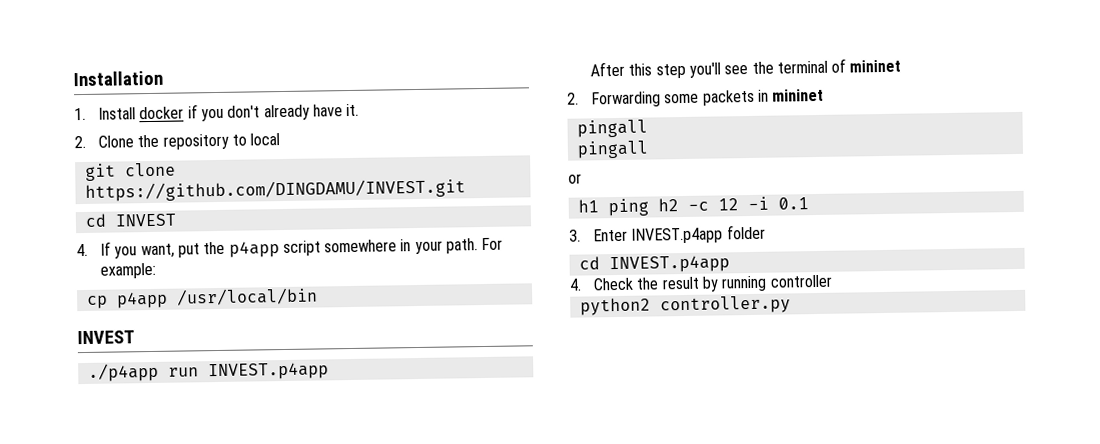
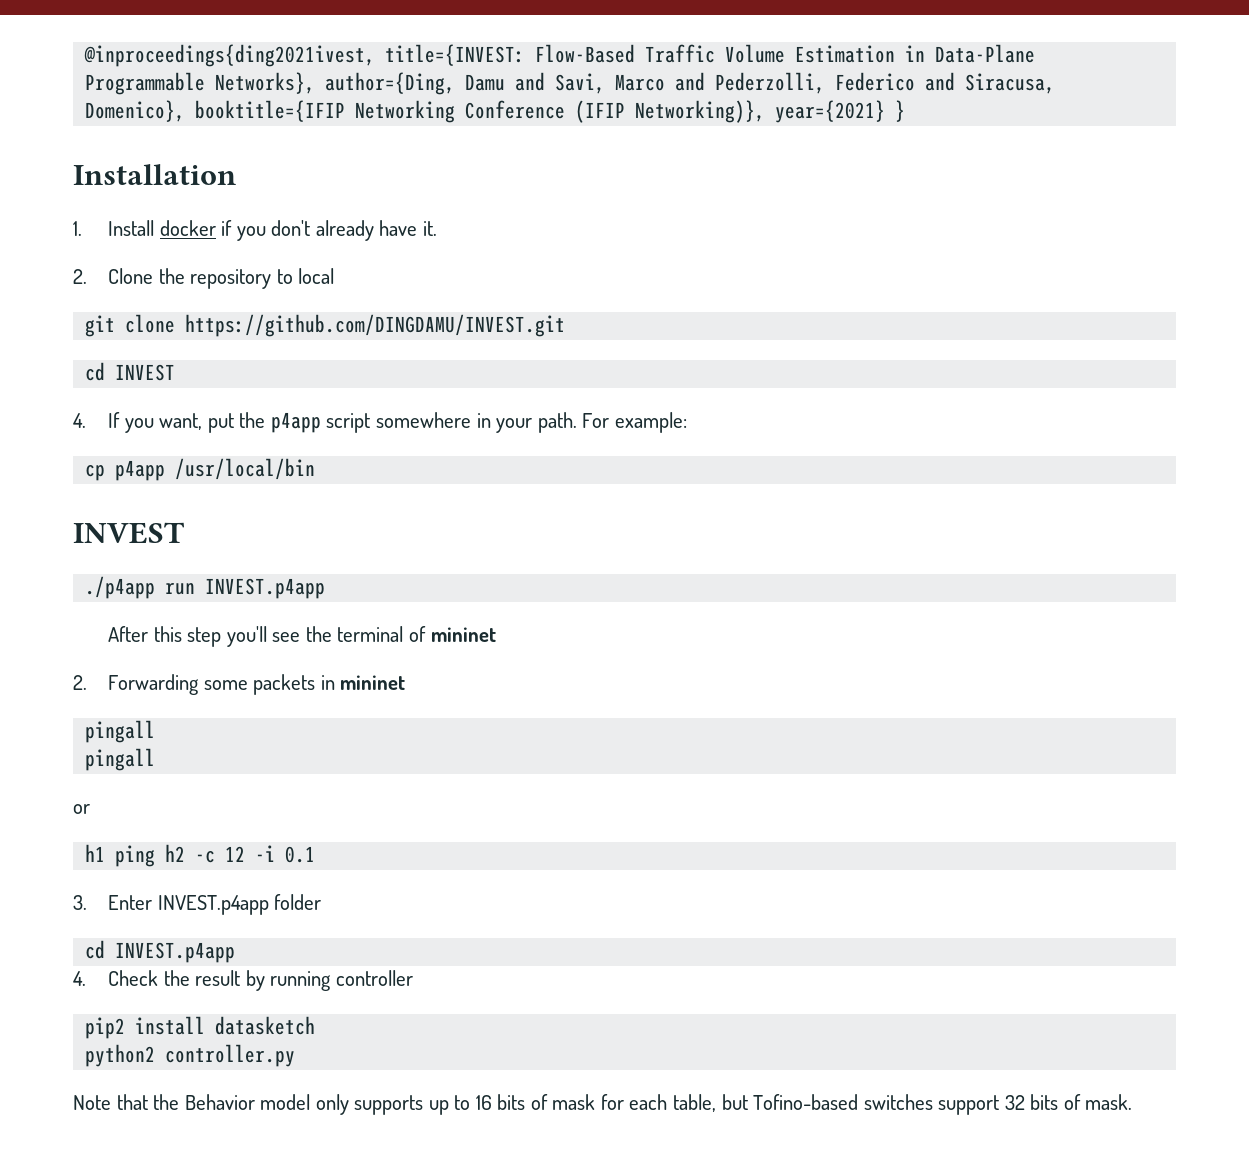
(73, 78) none -> [84,44,1036,67] [85,72,1056,95] [85,100,906,123] @inproceedings{ding2021ivest, title={INVEST: Flow-Based Traffic Volume Estimation in Data-Plane Programmable Networks}, author={Ding, Damu and Savi, Marco and Pederzolli, Federico and Siracusa, Domenico}, booktitle={IFIP Networking Conference (IFIP Networking)}, year={2021} } //
(833, 281) none -> [85,1016,316,1039] // pip2 install datasketch
(791, 305) none -> [73,1094,1133,1115] // Note that the Behavior model only supports up to 16 bits of mask for each table, but Tofino-based switches support 32 bits of mask.

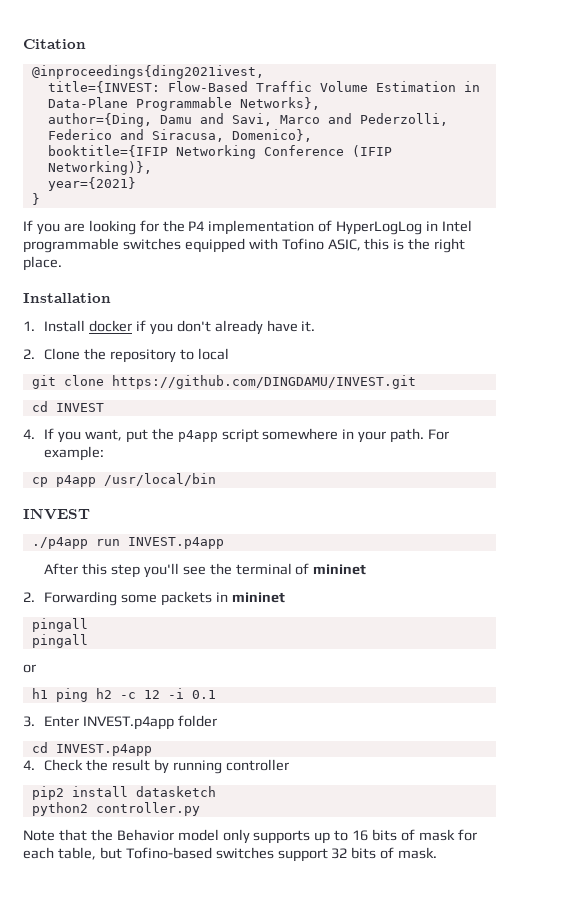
(84, 55) none -> [23,39,86,49] Citation //
(376, 55) none -> (264, 72) //
(316, 83) none -> (320, 103) //
(186, 111) none -> (312, 135) //
(766, 111) none -> (152, 168) //
(886, 111) none -> (136, 184) //
(906, 111) none -> [23,220,473,235] [23,238,466,253] [23,256,62,271] // If you are looking for the P4 implementation of HyperLogLog in Intel programmable switches equipped with Tofino ASIC, this is the right place.

